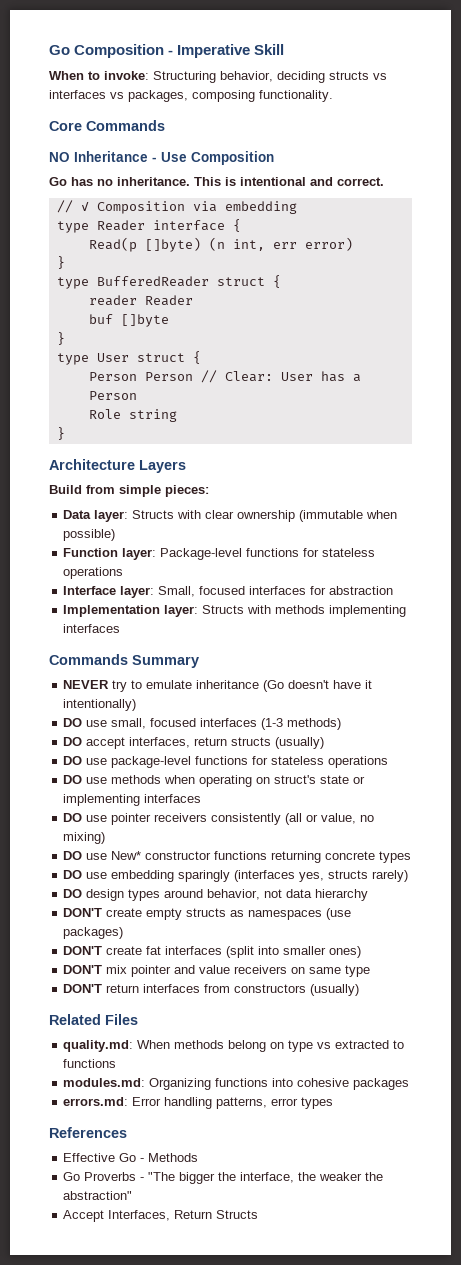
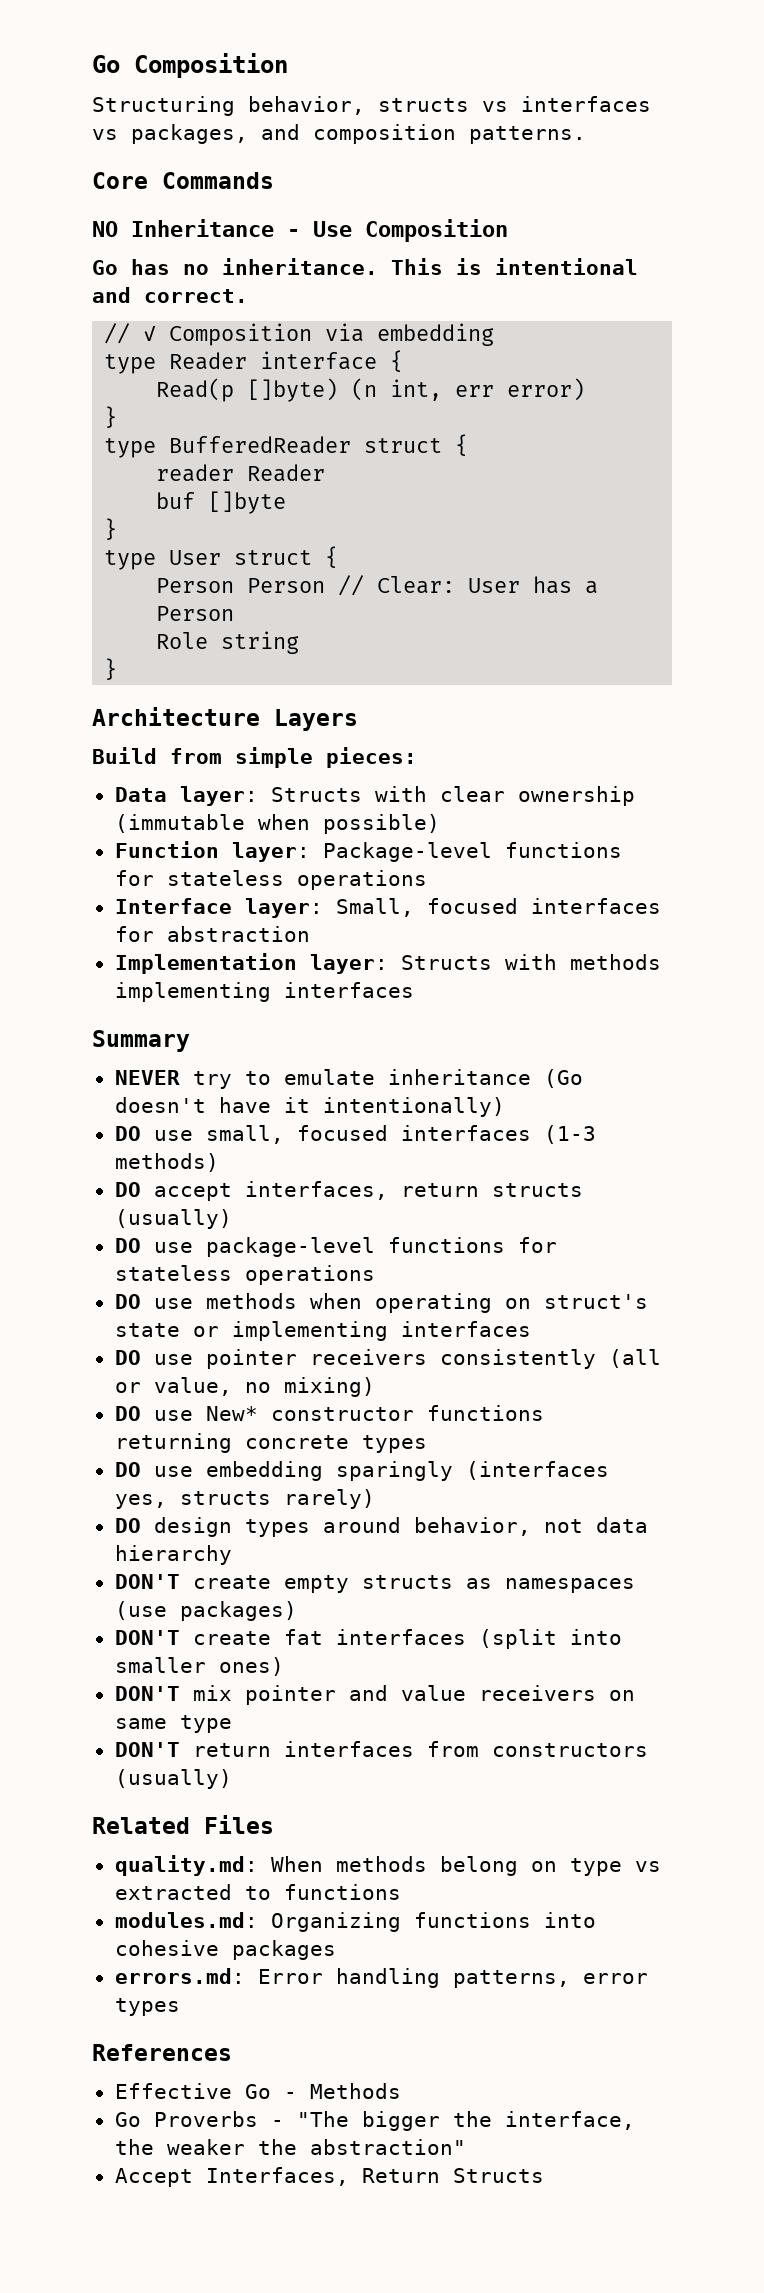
[168,44,285,58] [49,71,149,80] - Imperative Skill // When to invoke: -> (288, 65) //
[277,71,325,83] deciding -> (365, 105) none
[192,90,333,102] composing functionality. -> [261,124,586,144] and composition patterns.
[49,654,128,665] Commands -> (414, 990) none

